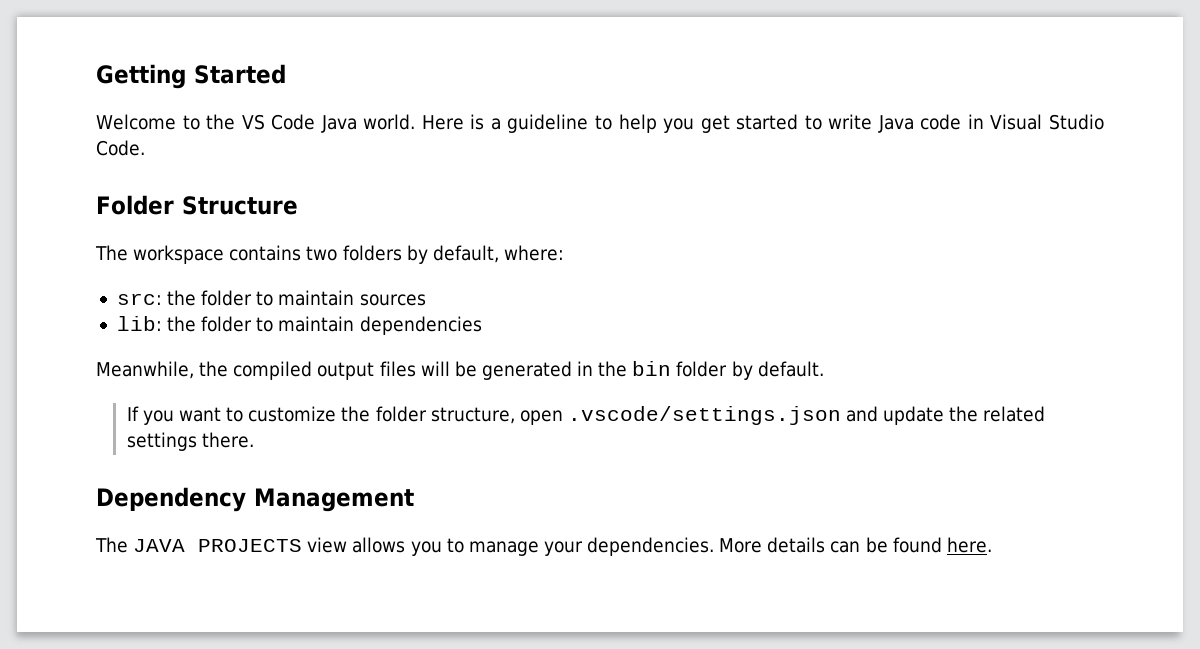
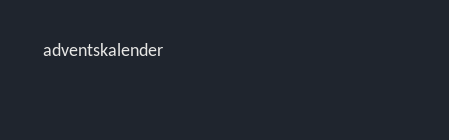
[96,64,286,89] [96,114,1104,133] [96,140,145,156] [96,195,298,215] [95,245,564,264] [116,290,426,306] [116,316,482,335] [96,361,824,380] [126,406,1046,425] [126,432,254,451] [96,487,414,512] [95,537,992,556] Getting Started // Welcome to the VS Code Java world. Here is a guideline to help you get started to write Java code in Visual Studio Code. // Folder Structure // The workspace contains two folders by default, where: // src: the folder to maintain sources // lib: the folder to maintain dependencies // Meanwhile, the compiled output files will be generated in the bin folder by default. // If you want to customize the folder structure, open .vscode/settings.json and update the related settings there. // Dependency Management // The JAVA PROJECTS view allows you to manage your dependencies. More details can be found here. -> [43,43,163,56] adventskalender

